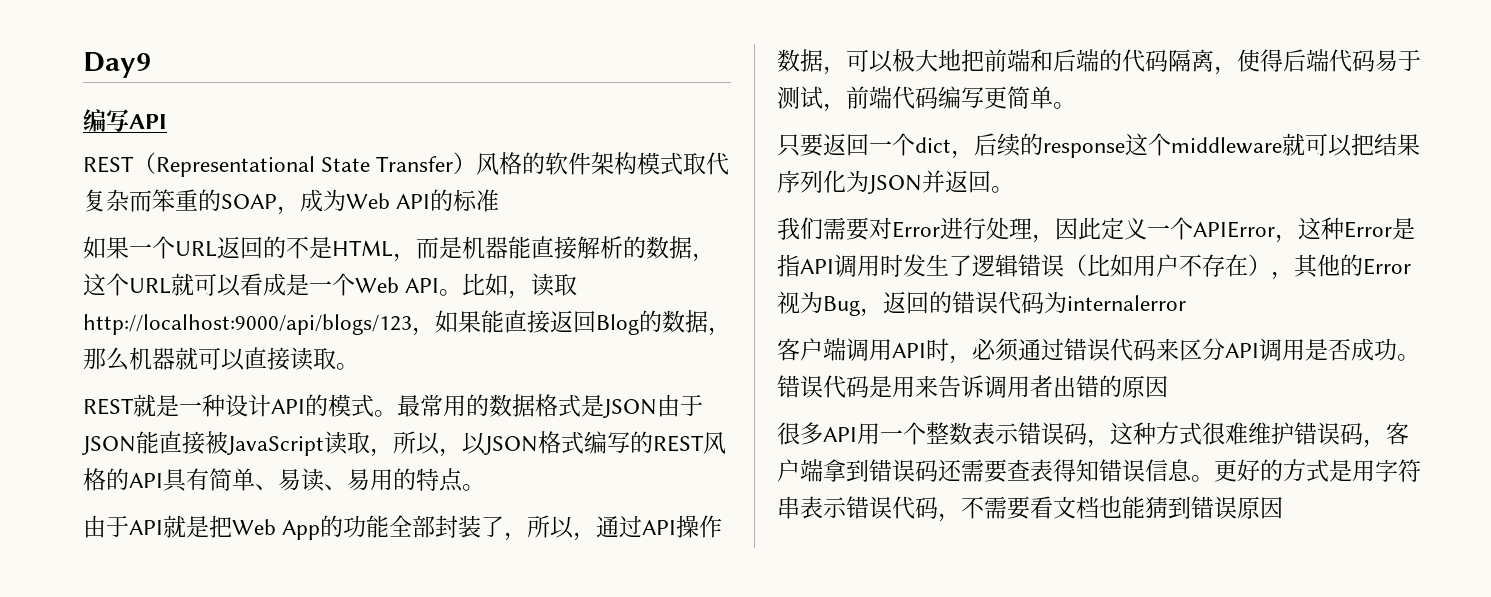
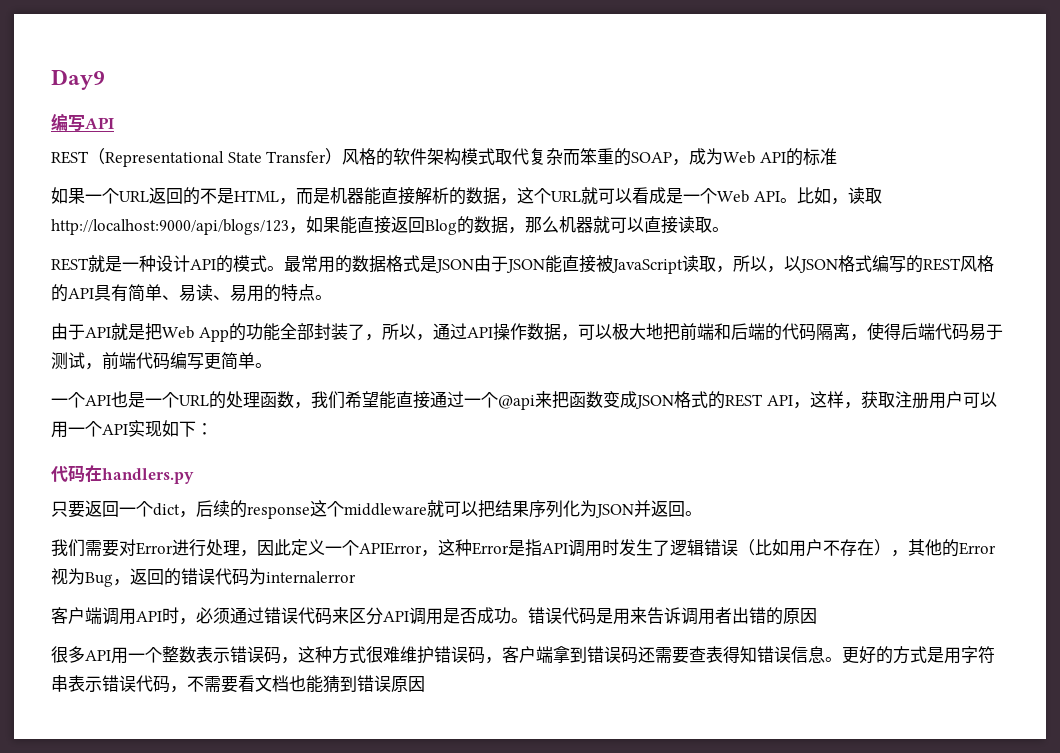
(1076, 105) none -> [51,391,997,410] [51,420,213,438] [51,465,194,484] // 一个API也是一个URL的处理函数，我们希望能直接通过一个@api来把函数变成JSON格式的REST API，这样，获取注册用户可以用一个API实现如下： // 代码在handlers.py

